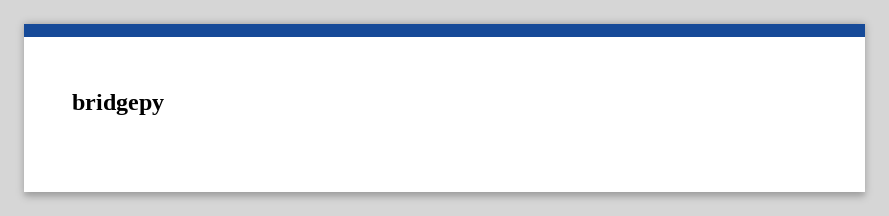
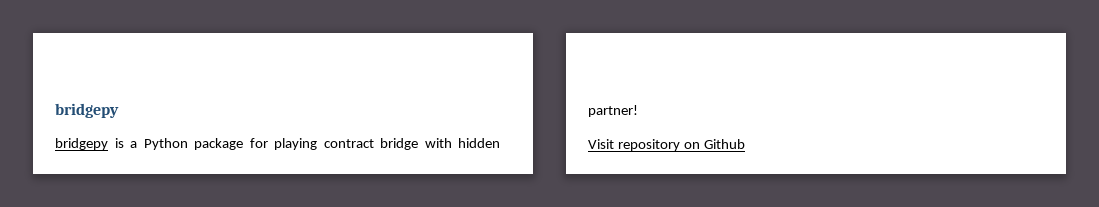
[72,94,164,115] bridgepy -> [55,103,119,118] [55,138,500,150] [588,105,638,117] [588,139,745,151] bridgepy // bridgepy is a Python package for playing contract bridge with hidden partner! // Visit repository on Github

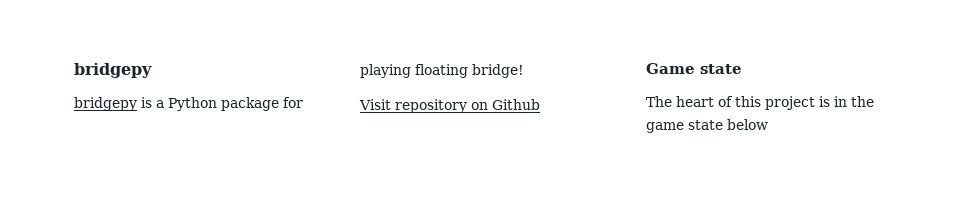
[323,138,500,150] [588,105,638,117] contract bridge with hidden partner! -> [415,64,524,78] floating bridge!
(745, 144) none -> [646,63,742,74] [646,96,874,110] [646,119,768,133] // Game state // The heart of this project is in the game state below

